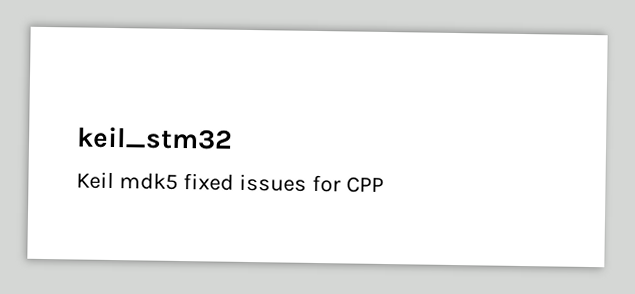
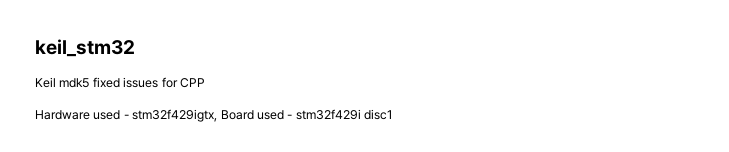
(384, 184) none -> [35,109,392,122] // Hardware used - stm32f429igtx, Board used - stm32f429i disc1

